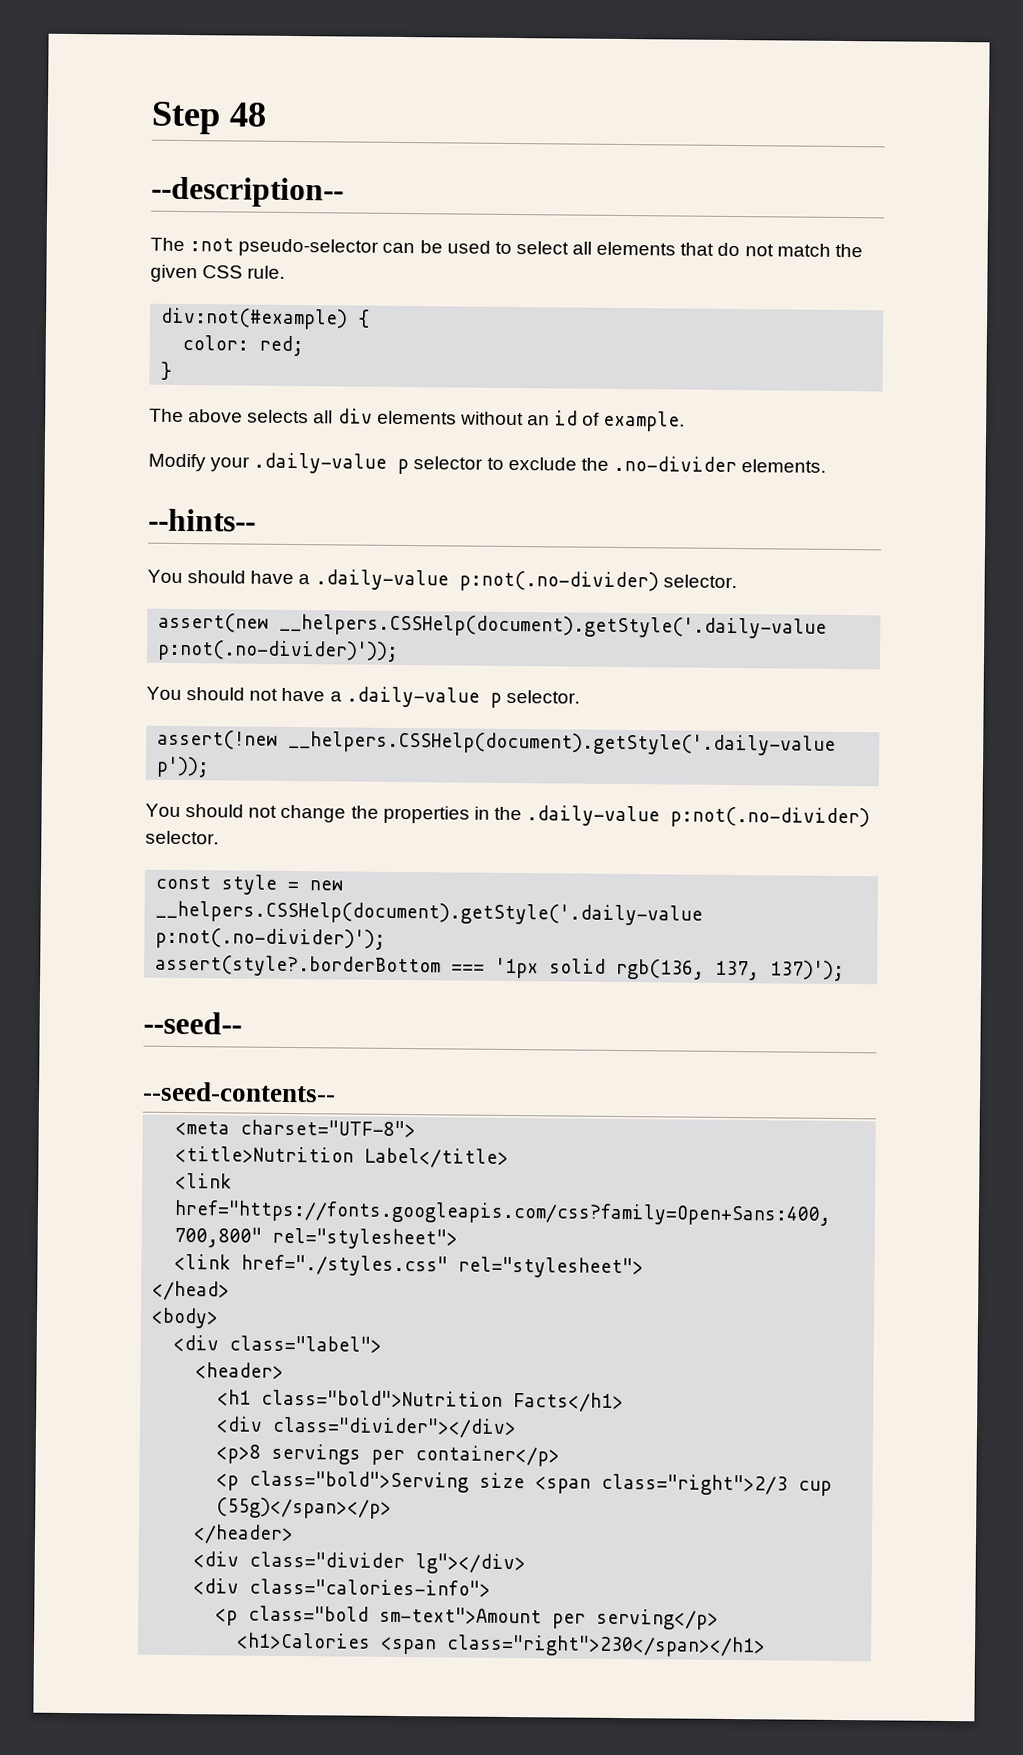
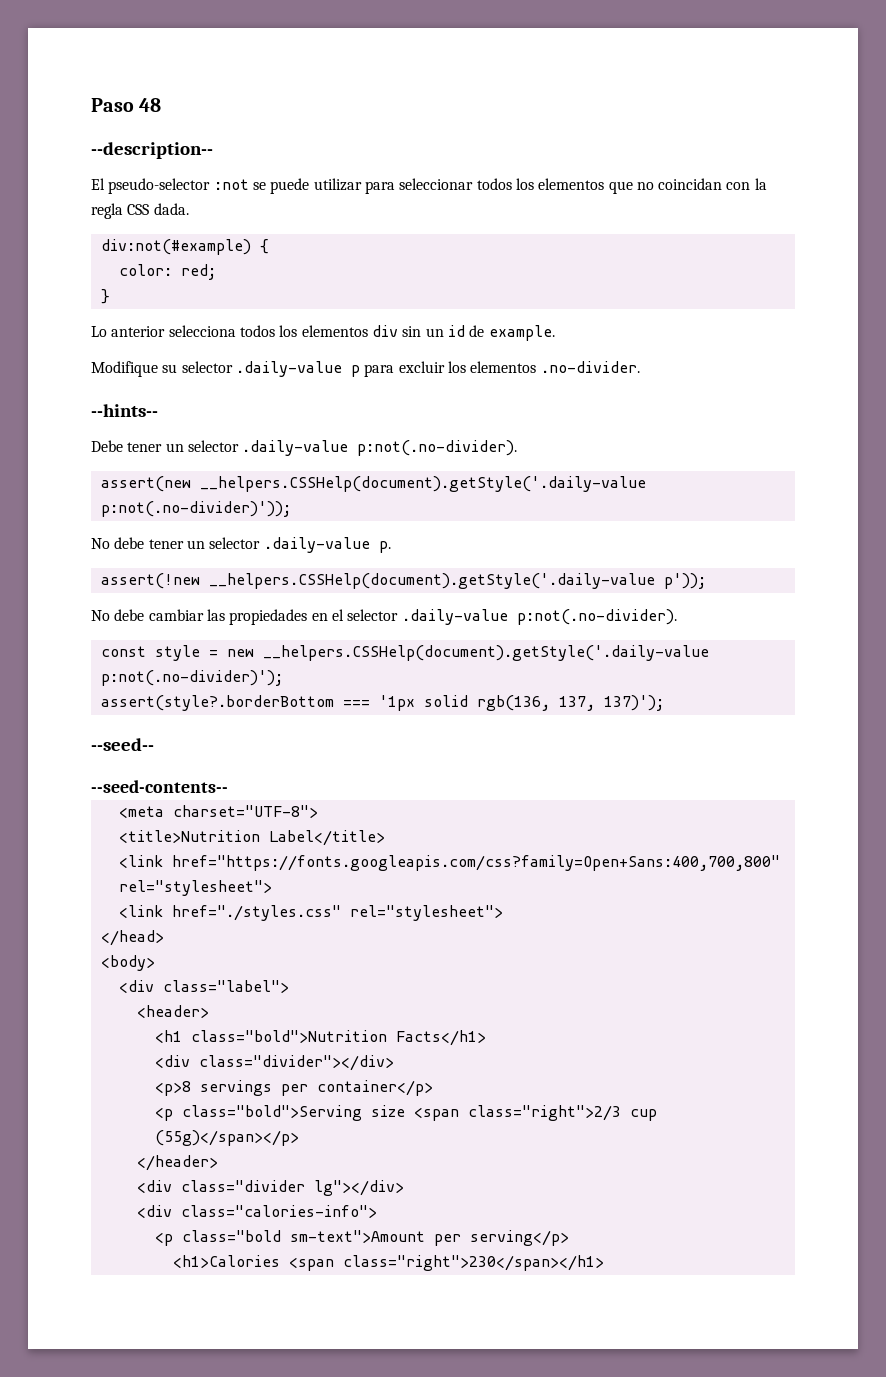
[151,101,221,135] Step -> [91,98,134,112] Paso
[150,237,863,258] [150,264,286,283] The :not pseudo-selector can be used to select all elements that do not match the given CSS rule. -> [91,178,767,194] [91,203,189,219] El pseudo-selector :not se puede utilizar para seleccionar todos los elementos que no coincidan con la regla CSS dada.
[149,408,686,432] [148,452,827,475] [148,508,256,532] [147,569,737,593] [158,612,828,639] [157,639,400,662] [146,686,580,708] [157,729,837,756] [156,756,211,778] [145,803,871,829] [145,830,219,845] The above selects all div elements without an id of example. // Modify your .daily-value p selector to exclude the .no-divider elements. // --hints-- // You should have a .daily-value p:not(.no-divider) selector. // assert(new __helpers.CSSHelp(document).getStyle('.daily-value p:not(.no-divider)')); // You should not have a .daily-value p selector. // assert(!new __helpers.CSSHelp(document).getStyle('.daily-value p')); // You should not change the properties in the .daily-value p:not(.no-divider) selector. -> [91,325,555,341] [91,361,640,377] [91,404,158,417] [91,440,518,456] [100,476,646,492] [100,501,291,517] [91,537,391,553] [100,573,706,589] [91,609,677,625] Lo anterior selecciona todos los elementos div sin un id de example. // Modifique su selector .daily-value p para excluir los elementos .no-divider. // --hints-- // Debe tener un selector .daily-value p:not(.no-divider). // assert(new __helpers.CSSHelp(document).getStyle('.daily-value p:not(.no-divider)')); // No debe tener un selector .daily-value p. // assert(!new __helpers.CSSHelp(document).getStyle('.daily-value p')); // No debe cambiar las propiedades en el selector .daily-value p:not(.no-divider).

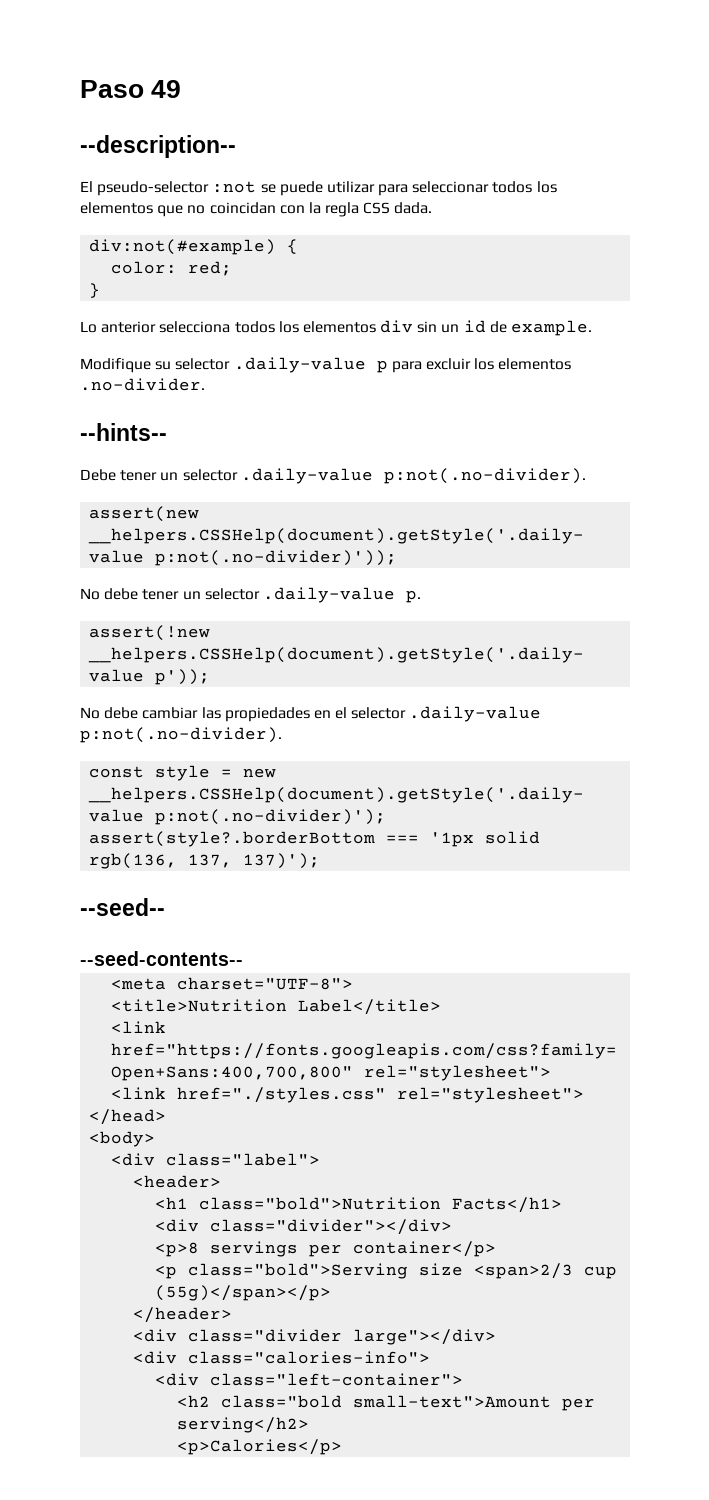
[139,98,162,112] 48 -> [151,80,182,98] 49
[413,1105,621,1121] <span class="right">2/3 -> [474,1263,574,1279] <span>2/3
[313,1180,404,1196] lg"></div> -> [353,1329,497,1345] large"></div>
[154,1230,569,1246] [172,1255,604,1271] <p class="bold sm-text">Amount per serving</p> // <h1>Calories <span class="right">230</span></h1> -> [155,1373,464,1386] [177,1395,596,1411] [177,1417,310,1433] [177,1439,343,1455] <div class="left-container"> // <h2 class="bold small-text">Amount per serving</h2> // <p>Calories</p>

